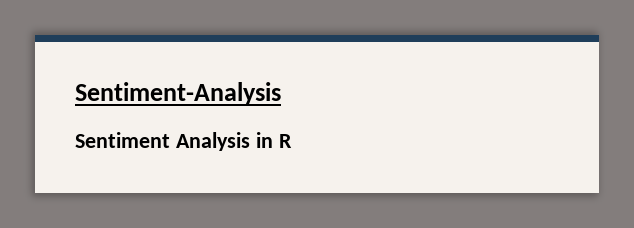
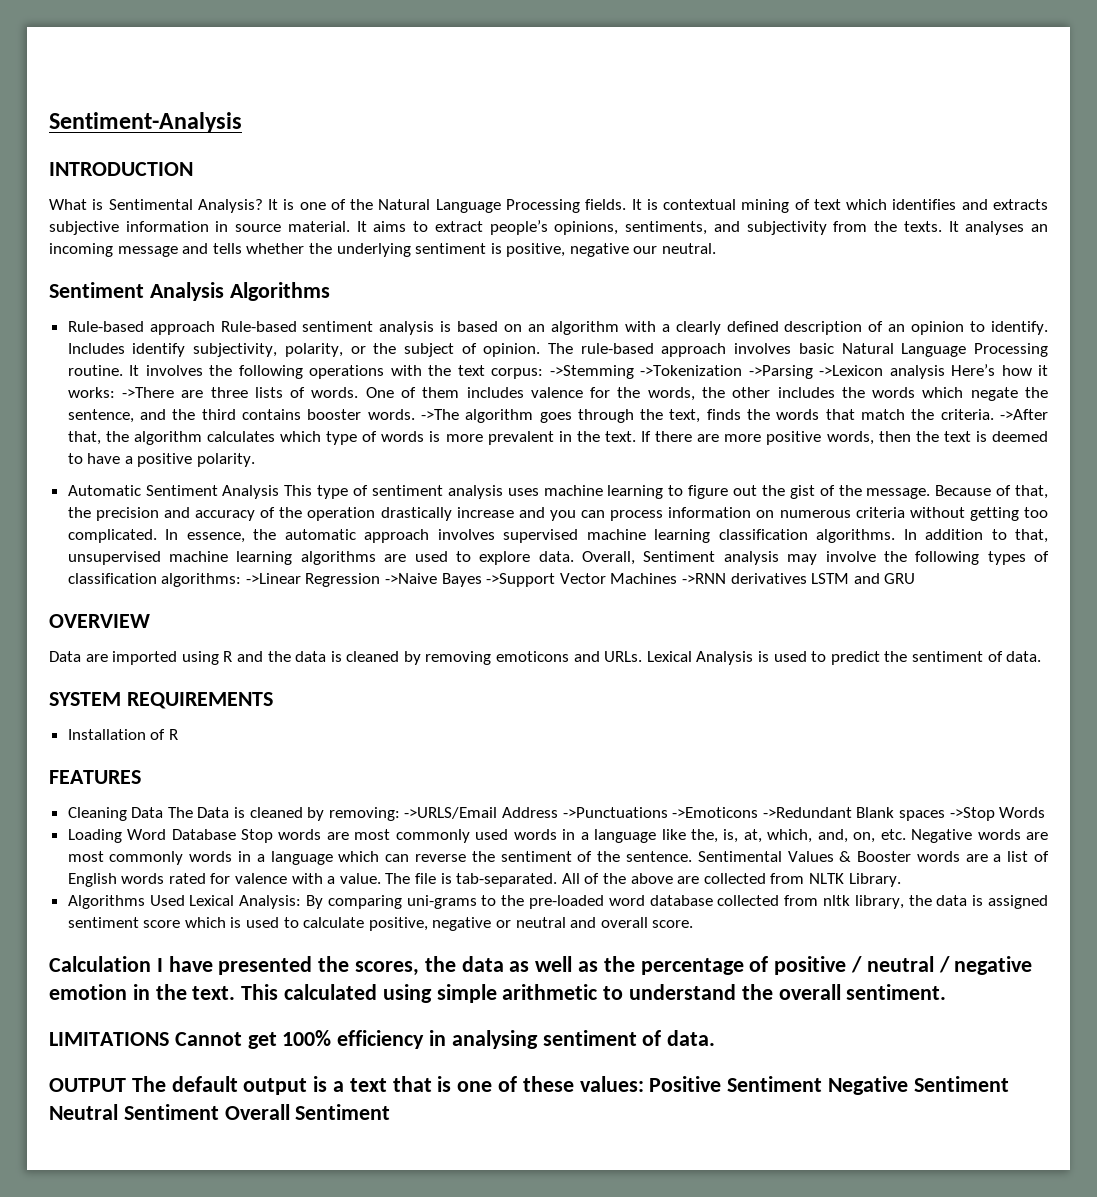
[75,132,292,151] Sentiment Analysis in R -> [49,162,193,176] [49,199,1048,213] [49,220,1048,235] [49,243,717,257] [49,282,330,301] [67,321,1049,335] [67,343,1048,357] [67,364,1048,379] [67,387,1048,401] [67,409,1048,423] [67,431,1048,445] [67,453,256,467] [67,485,1048,499] [67,507,1048,521] [67,529,1048,543] [67,551,1049,565] [67,573,916,587] [49,614,150,628] [49,651,1042,665] [49,692,273,709] [67,729,178,740] [49,770,141,784] [67,807,1046,821] [67,829,1048,843] [67,851,1049,865] [67,873,901,887] [67,895,1048,909] [67,917,694,931] [49,956,1033,976] [49,984,947,1003] [49,1030,716,1049] [49,1076,1009,1095] [49,1104,391,1120] INTRODUCTION // What is Sentimental Analysis? It is one of the Natural Language Processing fields. It is contextual mining of text which identifies and extracts subjective information in source material. It aims to extract people’s opinions, sentiments, and subjectivity from the texts. It analyses an incoming message and tells whether the underlying sentiment is positive, negative our neutral. // Sentiment Analysis Algorithms // Rule-based approach Rule-based sentiment analysis is based on an algorithm with a clearly defined description of an opinion to identify. Includes identify subjectivity, polarity, or the subject of opinion. The rule-based approach involves basic Natural Language Processing routine. It involves the following operations with the text corpus: ->Stemming ->Tokenization ->Parsing ->Lexicon analysis Here’s how it works: ->There are three lists of words. One of them includes valence for the words, the other includes the words which negate the sentence, and the third contains booster words. ->The algorithm goes through the text, finds the words that match the criteria. ->After that, the algorithm calculates which type of words is more prevalent in the text. If there are more positive words, then the text is deemed to have a positive polarity. // Automatic Sentiment Analysis This type of sentiment analysis uses machine learning to figure out the gist of the message. Because of that, the precision and accuracy of the operation drastically increase and you can process information on numerous criteria without getting too complicated. In essence, the automatic approach involves supervised machine learning classification algorithms. In addition to that, unsupervised machine learning algorithms are used to explore data. Overall, Sentiment analysis may involve the following types of classification algorithms: ->Linear Regression ->Naive Bayes ->Support Vector Machines ->RNN derivatives LSTM and GRU // OVERVIEW // Data are imported using R and the data is cleaned by removing emoticons and URLs. Lexical Analysis is used to predict the sentiment of data. // SYSTEM REQUIREMENTS // Installation of R // FEATURES // Cleaning Data The Data is cleaned by removing: ->URLS/Email Address ->Punctuations ->Emoticons ->Redundant Blank spaces ->Stop Words // Loading Word Database Stop words are most commonly used words in a language like the, is, at, which, and, on, etc. Negative words are most commonly words in a language which can reverse the sentiment of the sentence. Sentimental Values & Booster words are a list of English words rated for valence with a value. The file is tab-separated. All of the above are collected from NLTK Library. // Algorithms Used Lexical Analysis: By comparing uni-grams to the pre-loaded word database collected from nltk library, the data is assigned sentiment score which is used to calculate positive, negative or neutral and overall score. // Calculation I have presented the scores, the data as well as the percentage of positive / neutral / negative emotion in the text. This calculated using simple arithmetic to understand the overall sentiment. // LIMITATIONS Cannot get 100% efficiency in analysing sentiment of data. // OUTPUT The default output is a text that is one of these values: Positive Sentiment Negative Sentiment Neutral Sentiment Overall Sentiment

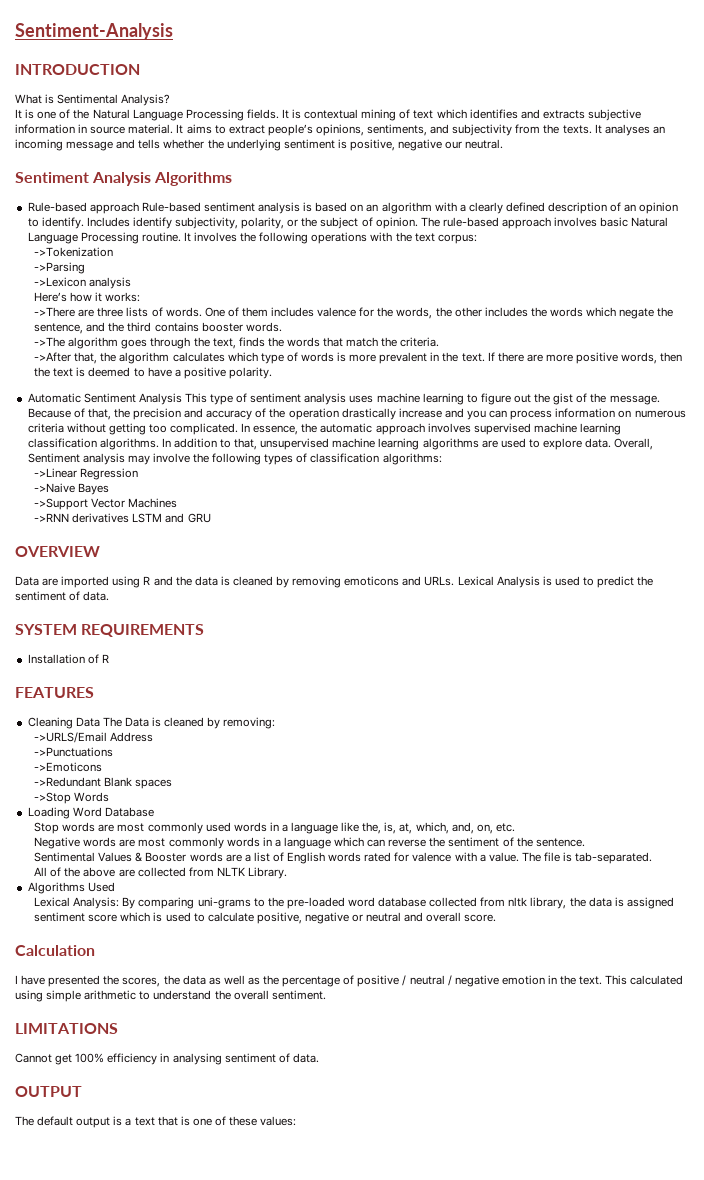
(263, 206) none -> (171, 100) //
[549,365,634,379] ->Stemming -> (477, 239) //
(743, 370) none -> (114, 252) //
(813, 372) none -> (86, 268) //
(945, 372) none -> (132, 283) //
(115, 392) none -> (141, 297) //
(415, 414) none -> (282, 327) //
(994, 414) none -> (440, 342) //
(242, 580) none -> (442, 459) //
(381, 580) none -> (139, 474) //
(482, 580) none -> (110, 489) //
(678, 578) none -> (178, 503) //
(400, 814) none -> (276, 723) //
(559, 812) none -> (154, 737) //
(668, 812) none -> (114, 752) //
(759, 812) none -> (103, 767) //
(945, 815) none -> (173, 784) //
(236, 834) none -> (154, 812) //
(906, 834) none -> (515, 827) //
(692, 856) none -> (585, 842) //
(558, 880) none -> (653, 858) //
(185, 900) none -> (115, 887) //
(151, 964) none -> (95, 950) //
(169, 1039) none -> (118, 1028) //
(126, 1085) none -> (82, 1091) //
[649,1076,1009,1095] [49,1104,391,1120] Positive Sentiment Negative Sentiment Neutral Sentiment Overall Sentiment -> (297, 1121) none

